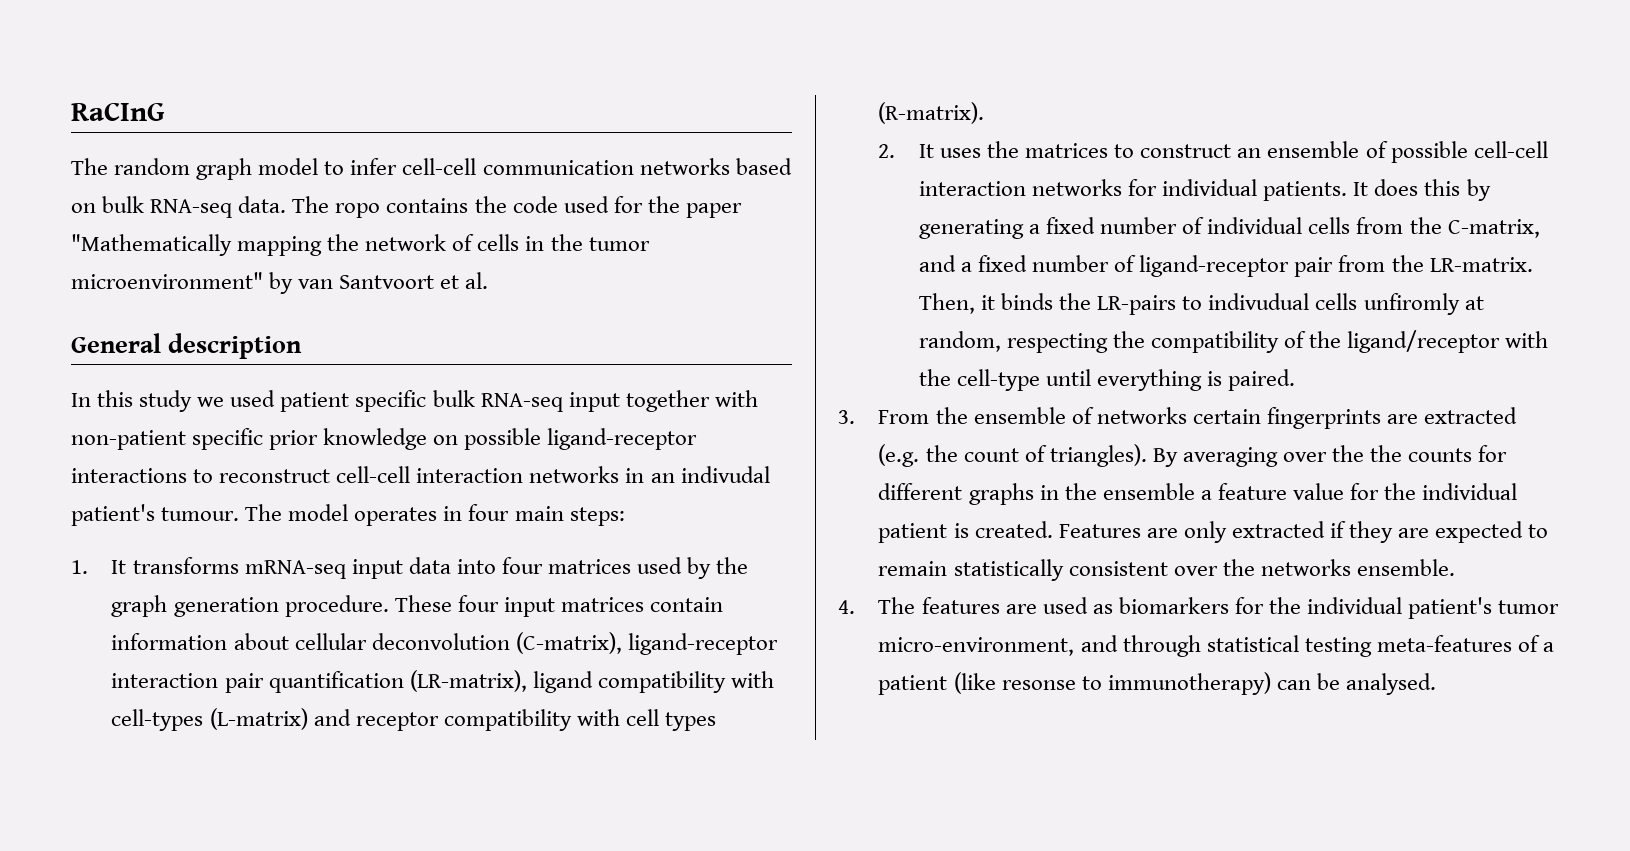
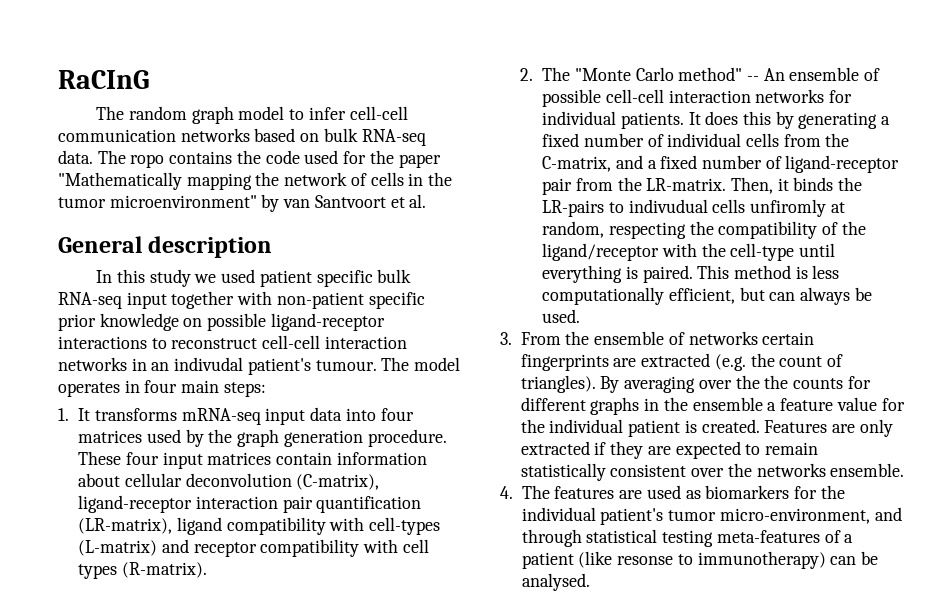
[918,141,1262,158] It uses the matrices to construct an -> [542,67,785,81] The "Monte Carlo method" -- An
(1296, 380) none -> [697,265,840,279] [542,287,872,305] [542,309,581,323] This method is less computationally efficient, but can always be used.

